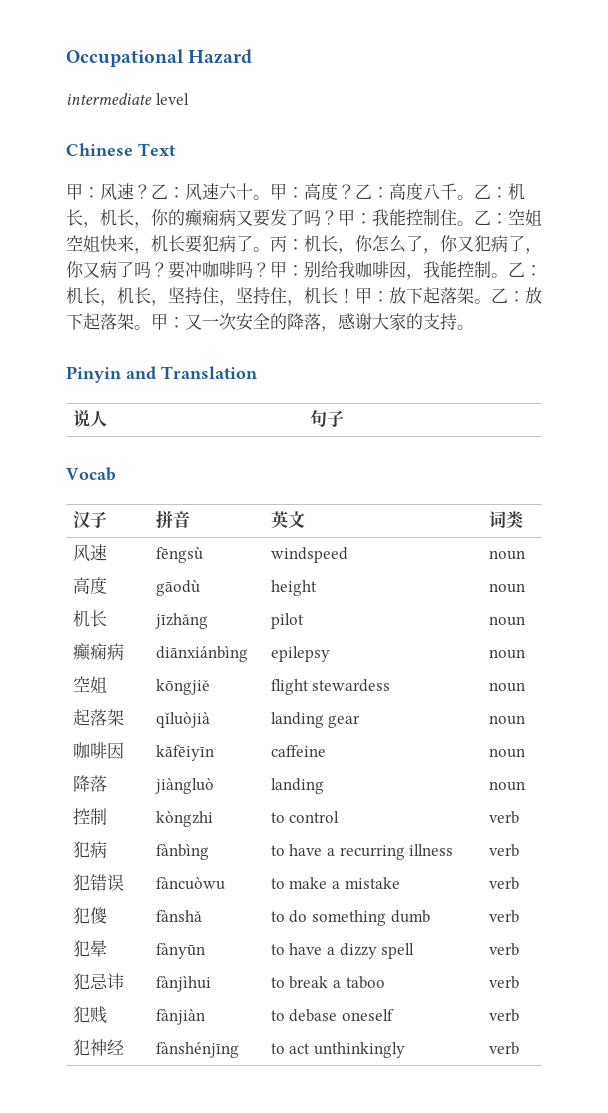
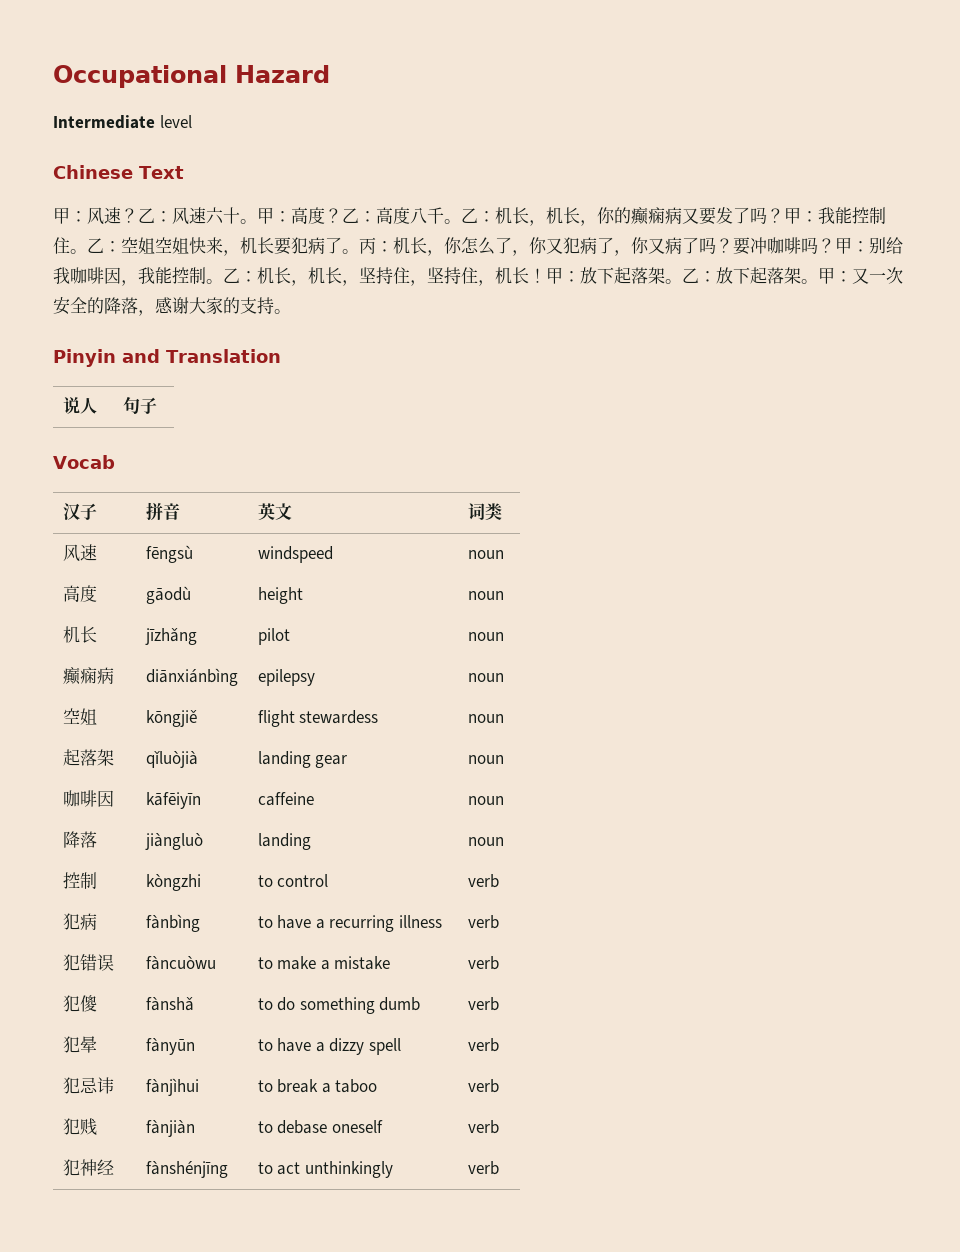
[66,93,152,105] intermediate -> [53,115,155,129] Intermediate

